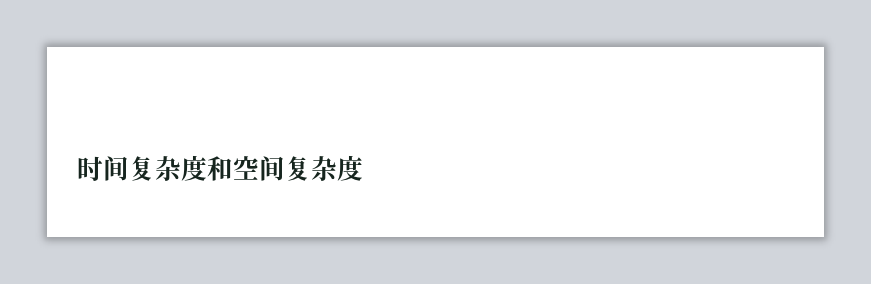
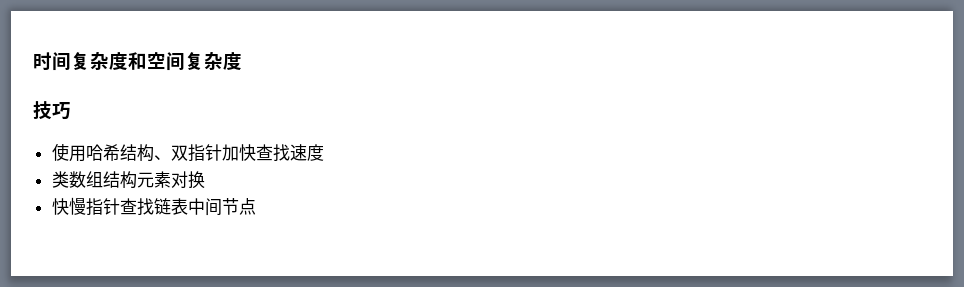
(363, 168) none -> [33,101,71,120] [51,143,324,162] [51,171,205,189] [51,197,256,216] // 技巧 // 使用哈希结构、双指针加快查找速度 // 类数组结构元素对换 // 快慢指针查找链表中间节点

